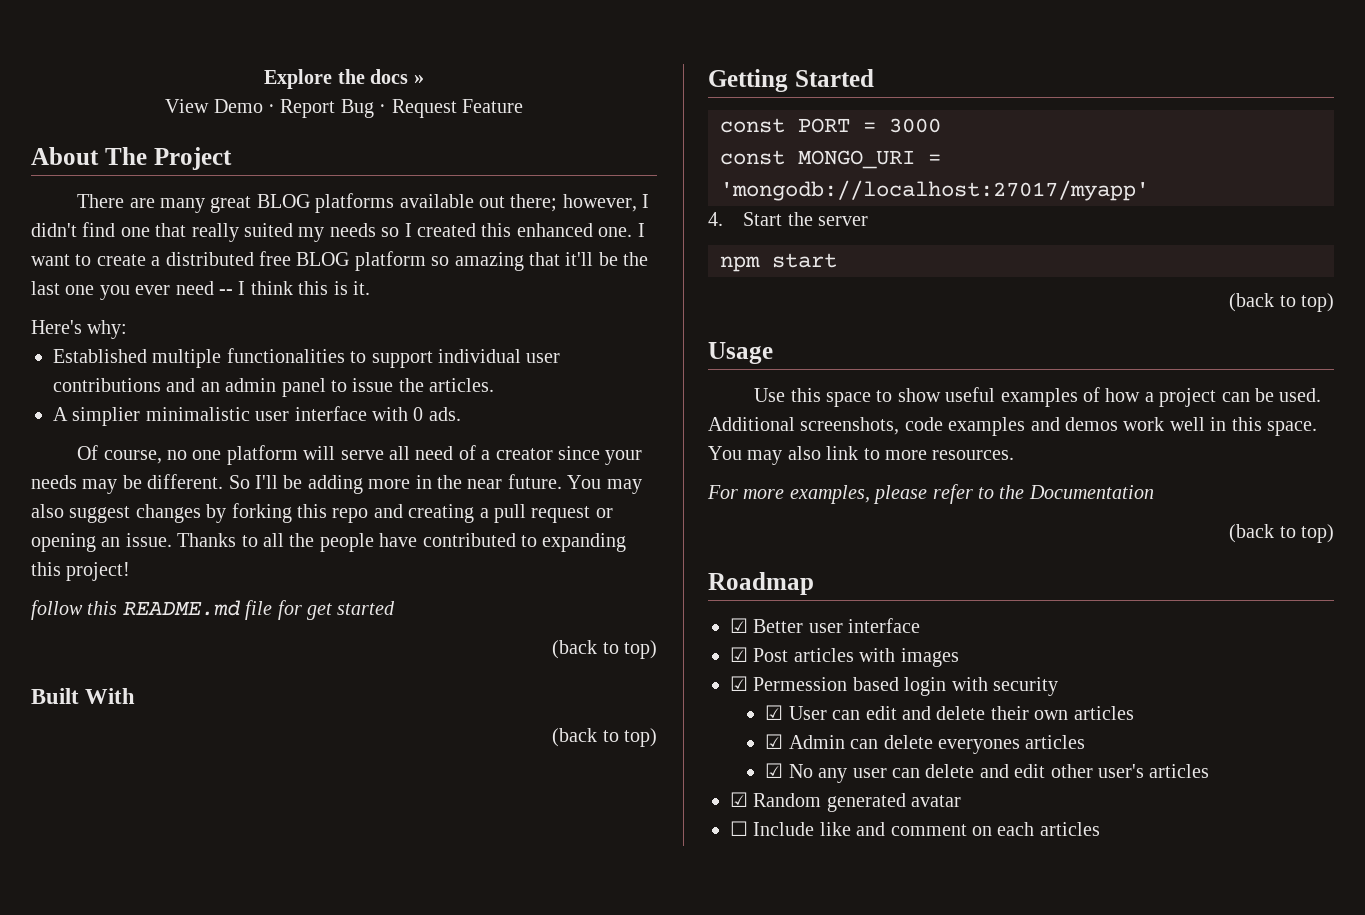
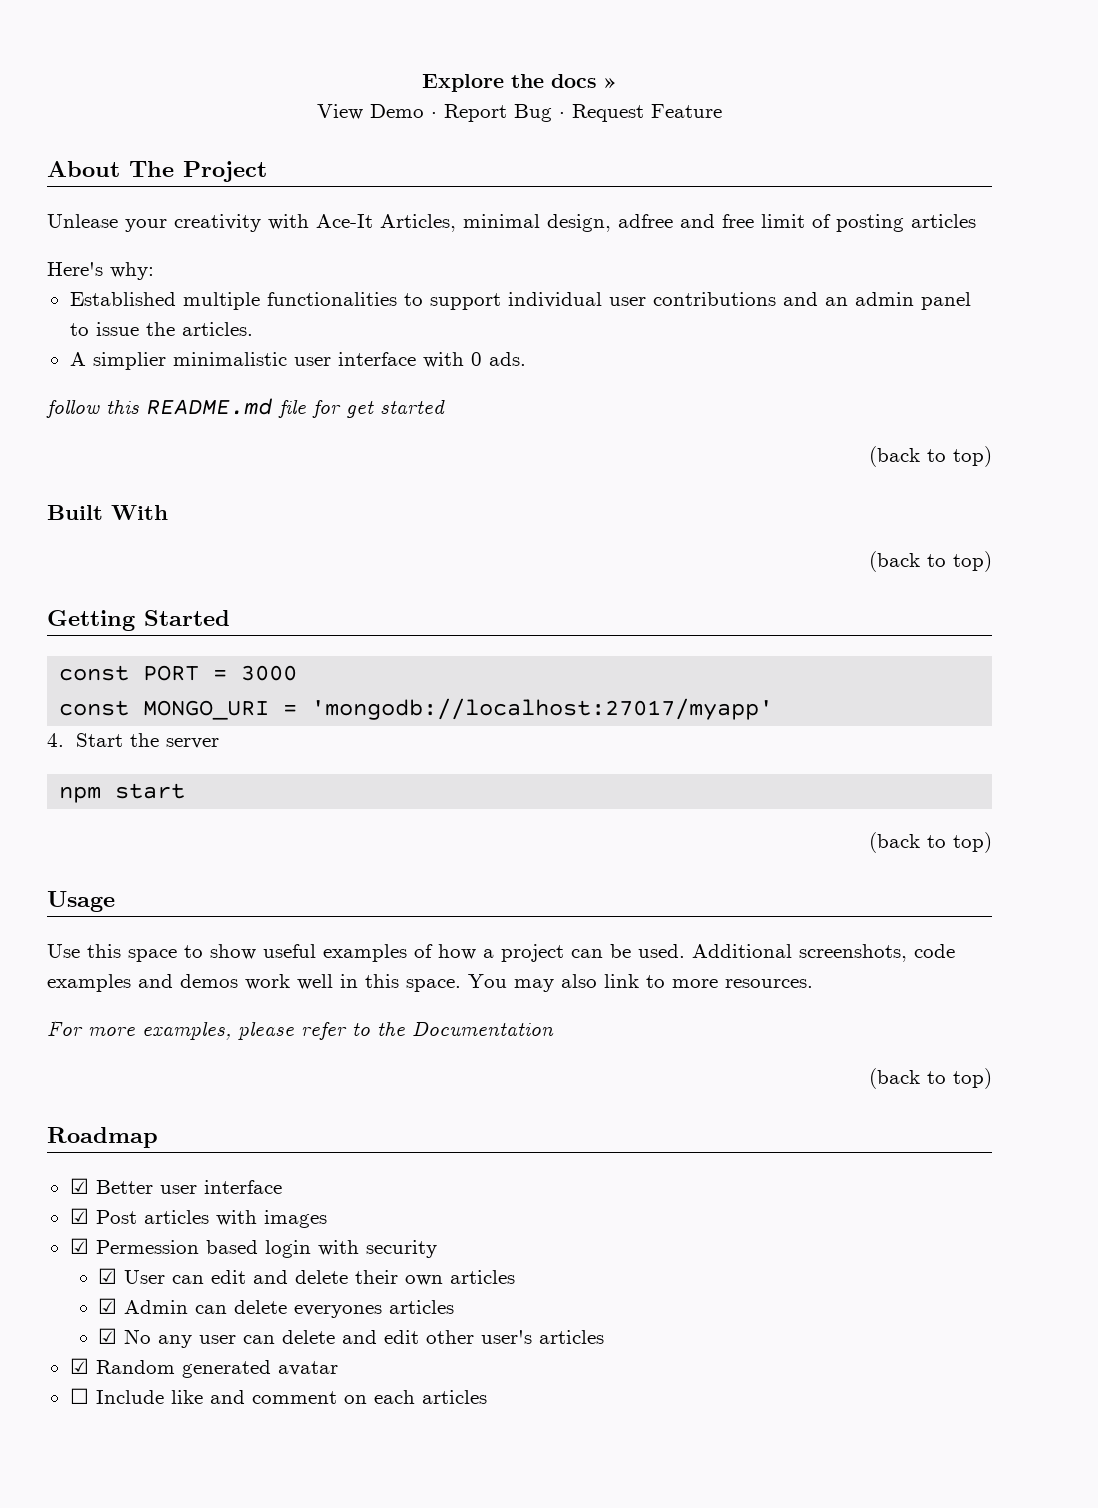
[77,193,650,213] [31,222,645,242] [31,251,649,271] [31,281,370,300] There are many great BLOG platforms available out there; however, I didn't find one that really suited my needs so I created this enhanced one. I want to create a distributed free BLOG platform so amazing that it'll be the last one you ever need -- I think this is it. -> [47,214,976,232] Unlease your creativity with Ace-It Articles, minimal design, adfree and free limit of posting articles
[77,445,643,465] [31,474,642,494] [31,503,613,523] [31,533,627,552] [31,562,131,581] // Of course, no one platform will serve all need of a creator since your needs may be different. So I'll be adding more in the near future. You may also suggest changes by forking this repo and creating a pull request or opening an issue. Thanks to all the people have contributed to expanding this project! -> (526, 359) none

